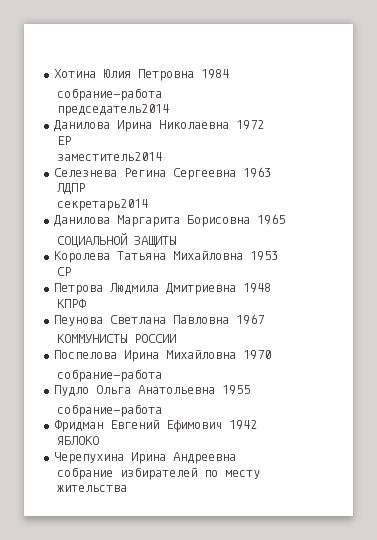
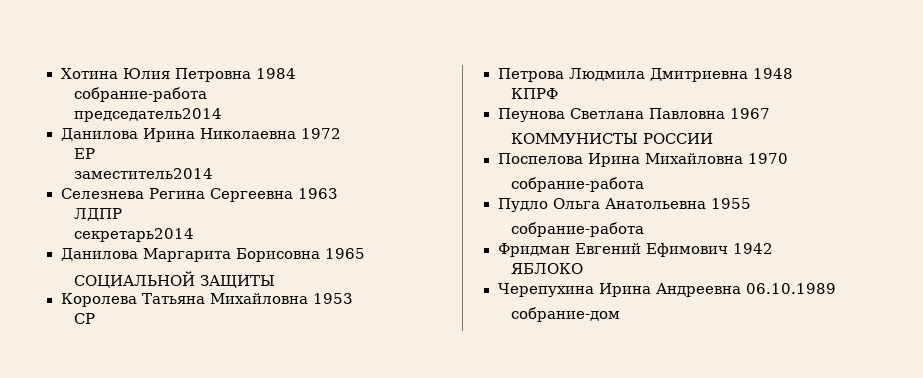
[56,467,260,480] [56,485,127,492] // собрание избирателей по месту жительства -> [745,283,836,294] [510,307,620,322] 06.10.1989 // собрание-дом

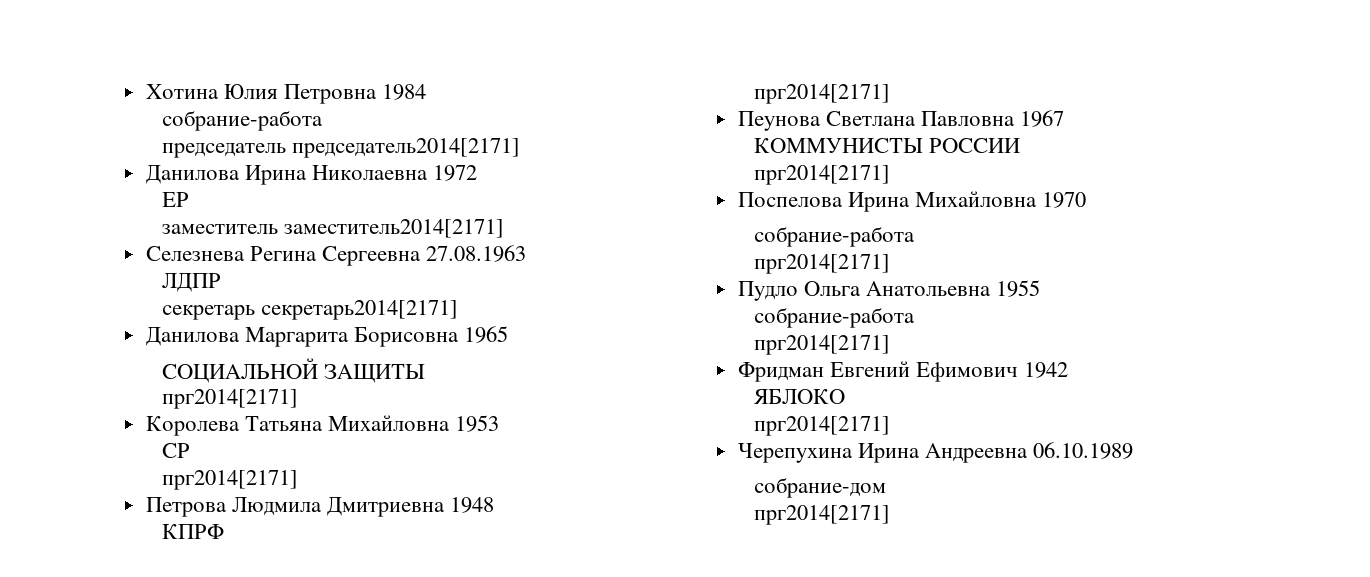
[73,108,222,122] председатель2014 -> [162,138,521,158] председатель председатель2014[2171]
[73,168,213,179] заместитель2014 -> [162,219,505,238] заместитель заместитель2014[2171]
[297,188,338,199] 1963 -> [425,245,526,262] 27.08.1963
[73,228,194,242] секретарь2014 -> [162,300,459,320] секретарь секретарь2014[2171]
(275, 281) none -> [162,389,299,409] // прг2014[2171]
(95, 318) none -> [162,470,299,490] // прг2014[2171]
(558, 93) none -> [754,84,891,104] // прг2014[2171]
(713, 138) none -> [754,165,891,185] // прг2014[2171]
(644, 184) none -> [754,254,891,274] // прг2014[2171]
(644, 229) none -> [754,335,891,355] // прг2014[2171]
(583, 268) none -> [754,416,891,436] // прг2014[2171]
(620, 314) none -> [754,505,891,525] // прг2014[2171]

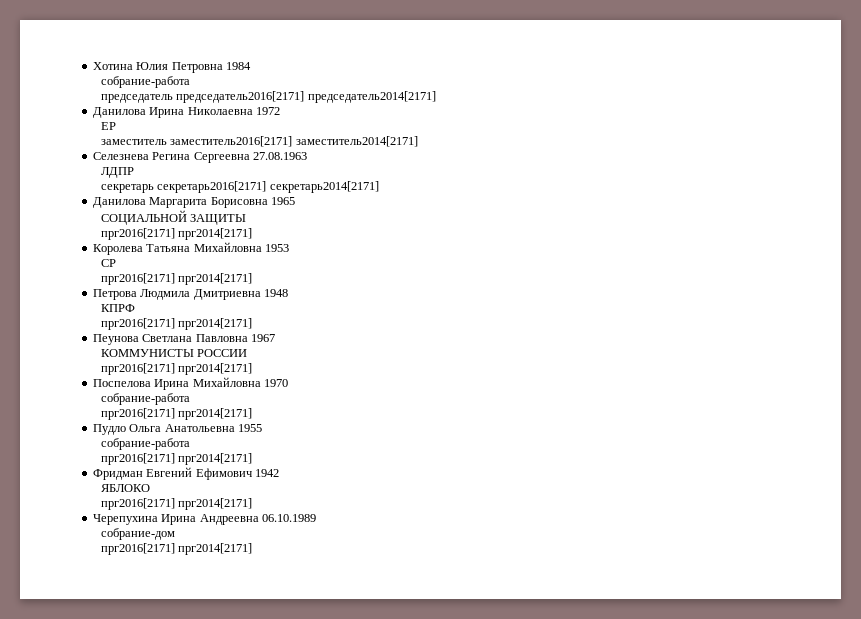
(287, 150) none -> [176,91,305,103] председатель2016[2171]
(279, 229) none -> [170,136,293,147] заместитель2016[2171]
(256, 312) none -> [157,181,267,193] секретарь2016[2171]
(426, 373) none -> [100,228,175,240] прг2016[2171]
(191, 450) none -> [100,273,175,285] прг2016[2171]
(225, 531) none -> [100,318,175,330] прг2016[2171]
(1021, 145) none -> [100,363,175,375] прг2016[2171]
(916, 236) none -> [100,408,175,420] прг2016[2171]
(916, 317) none -> [100,453,175,465] прг2016[2171]
(846, 396) none -> [100,498,175,510] прг2016[2171]
(887, 487) none -> [100,543,175,555] прг2016[2171]

